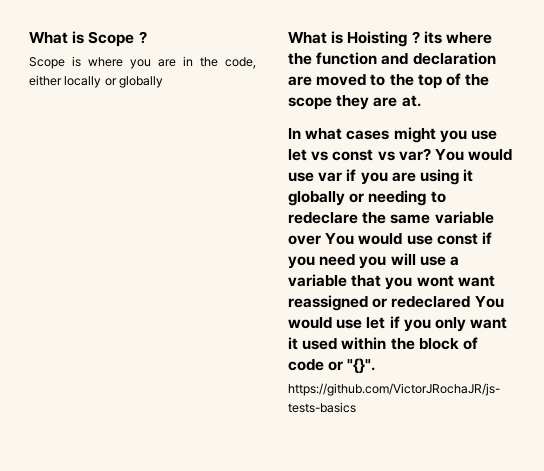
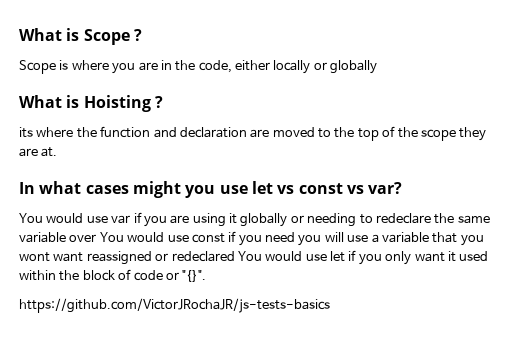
(420, 37) none -> (163, 102) //
(431, 154) none -> (403, 188) //

